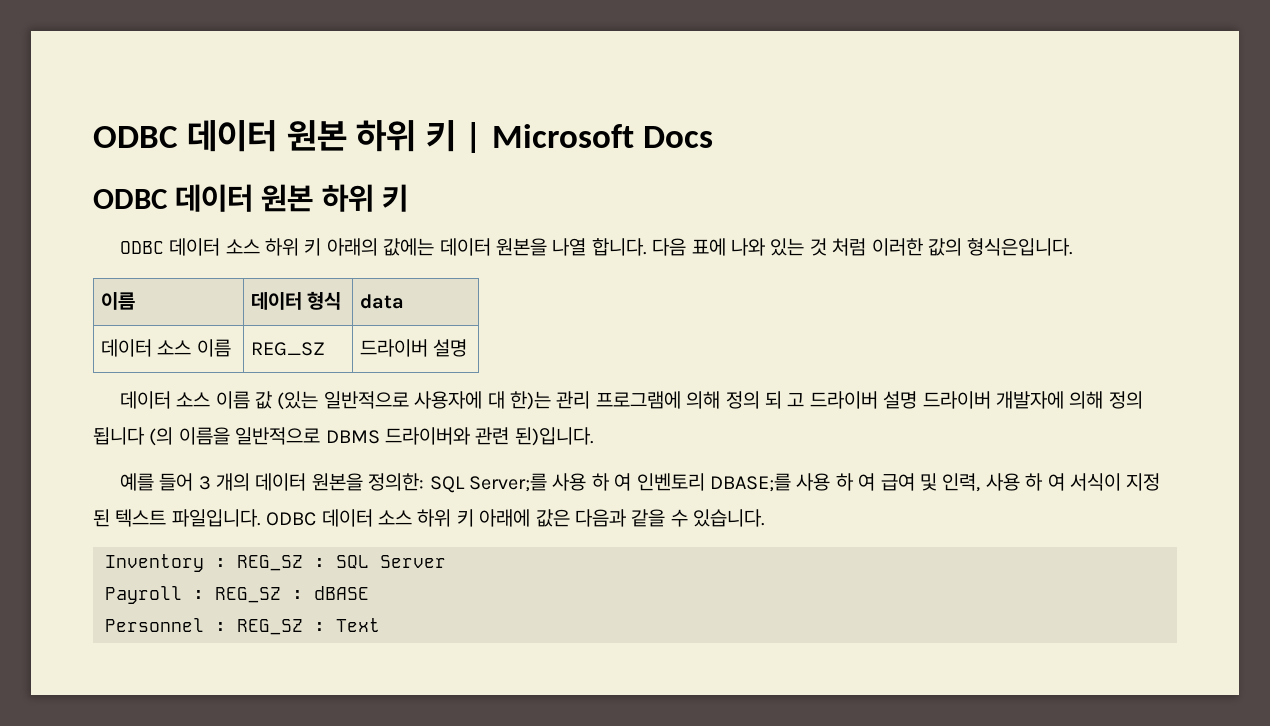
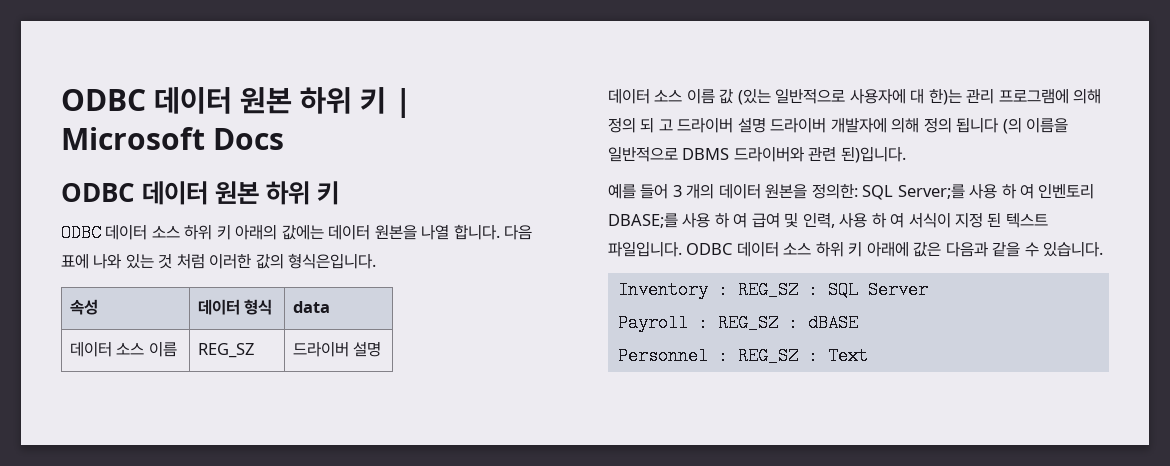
[101,292,136,310] 이름 -> [69,299,98,315] 속성

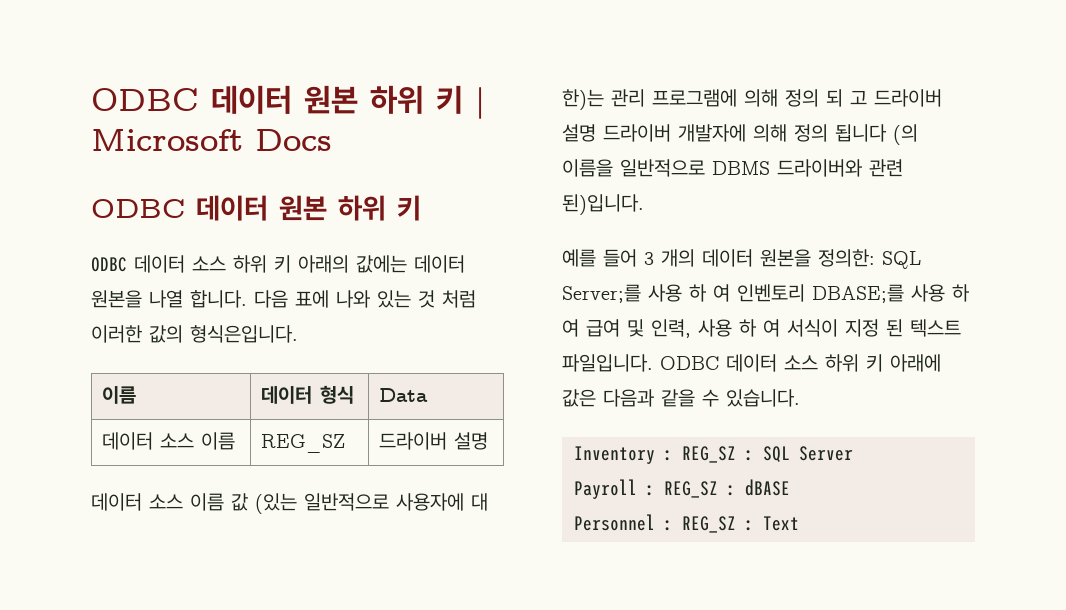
[69,299,98,315] 속성 -> [101,386,136,404] 이름
[292,301,330,313] data -> [378,388,428,402] Data

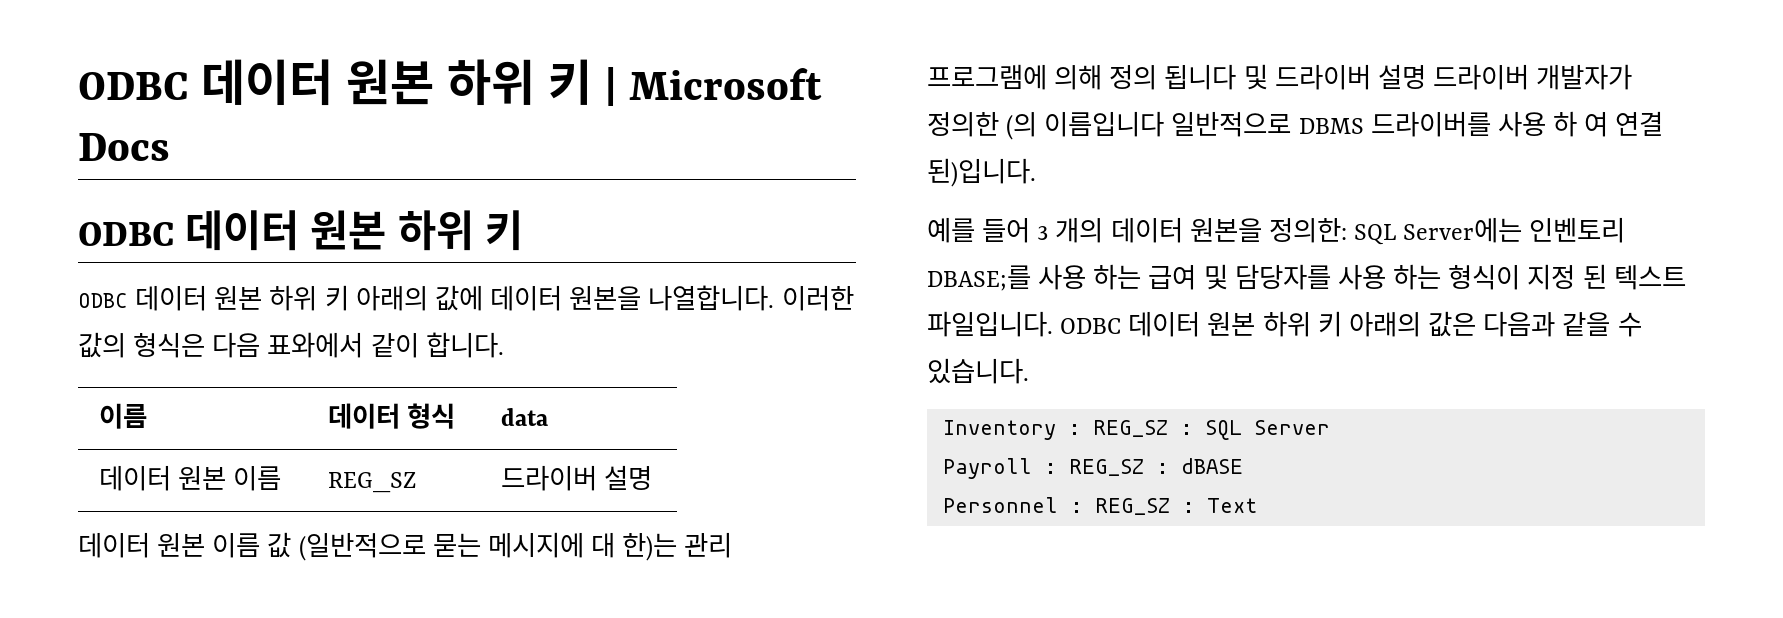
[192,255,465,273] [91,290,476,308] [91,325,298,343] 소스 하위 키 아래의 값에는 데이터 원본을 나열 합니다. 다음 표에 나와 있는 것 처럼 이러한 값의 형식은입니다. -> [214,285,854,311] [78,332,504,358] 원본 하위 키 아래의 값에 데이터 원본을 나열합니다. 이러한 값의 형식은 다음 표와에서 같이 합니다.
[378,388,428,402] [101,432,194,450] Data // 데이터 소스 -> [501,408,549,426] [99,465,227,491] data // 데이터 원본
[149,494,183,509] 소스 -> [157,533,206,557] 원본
[255,493,464,514] (있는 일반적으로 사용자에 -> [298,532,584,561] (일반적으로 묻는 메시지에
[826,89,867,107] 되 고 -> [1164,64,1268,90] 됩니다 및
[678,124,918,145] [562,159,903,177] 개발자에 의해 정의 됩니다 (의 이름을 일반적으로 DBMS 드라이버와 관련 -> [1536,64,1633,90] [927,111,1664,140] 개발자가 정의한 (의 이름입니다 일반적으로 DBMS 드라이버를 사용 하 여 연결
[562,284,970,303] [562,319,838,338] Server;를 사용 하 여 인벤토리 DBASE;를 사용 하 여 급여 및 인력, 사용 하 여 서식이 -> [1403,217,1626,243] [927,264,1521,291] Server에는 인벤토리 DBASE;를 사용 하는 급여 및 담당자를 사용 하는 형식이
[784,354,941,372] 소스 하위 키 아래에 -> [1207,311,1421,337] 원본 하위 키 아래의

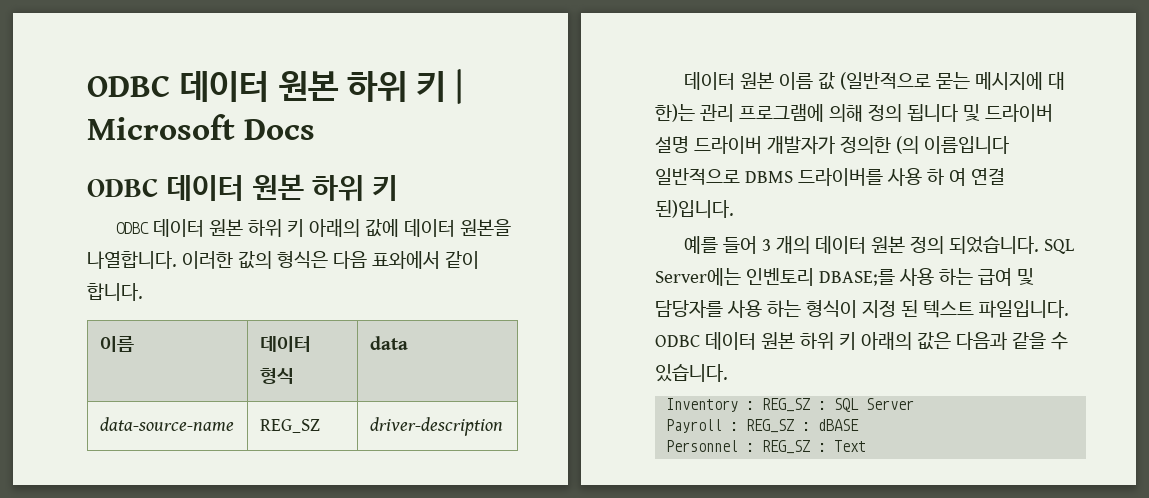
[99,465,282,491] 데이터 원본 이름 -> [99,417,234,431] data-source-name
[501,465,653,491] 드라이버 설명 -> [369,417,503,436] driver-description
[1189,218,1347,243] 원본을 정의한: -> [870,236,1039,254] 원본 정의 되었습니다.

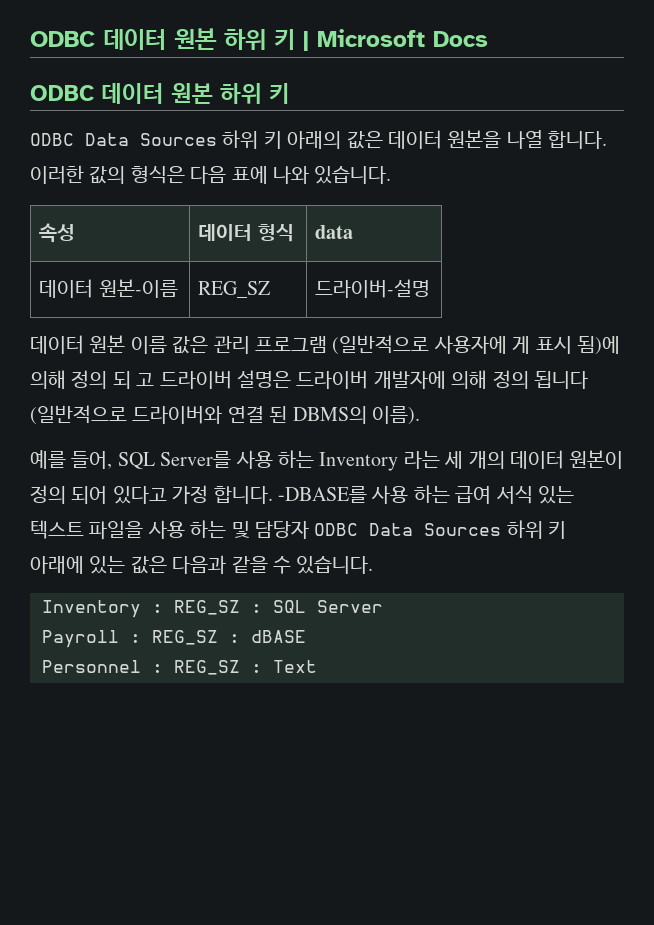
[152,219,399,237] 데이터 원본 하위 키 아래의 값에 -> [85,130,383,149] Data Sources 하위 키 아래의 값은
[87,251,177,269] 나열합니다. -> [506,130,608,149] 나열 합니다.
[371,251,479,269] [87,283,143,301] [99,336,134,352] 표와에서 같이 합니다. // 이름 -> [231,166,392,184] [39,223,76,243] 표에 나와 있습니다. // 속성
[99,417,234,431] data-source-name -> [39,279,178,298] 데이터 원본-이름
[369,417,503,436] driver-description -> [315,279,431,298] 드라이버-설명
[817,72,1065,90] [655,104,1053,122] [655,136,1009,154] [655,168,1005,186] [655,200,734,218] [683,236,1074,254] [655,268,1034,286] [655,300,1069,318] [655,332,912,350] 값 (일반적으로 묻는 메시지에 대 한)는 관리 프로그램에 의해 정의 됩니다 및 드라이버 설명 드라이버 개발자가 정의한 (의 이름입니다 일반적으로 DBMS 드라이버를 사용 하 여 연결 된)입니다. // 예를 들어 3 개의 데이터 원본 정의 되었습니다. SQL Server에는 인벤토리 DBASE;를 사용 하는 급여 및 담당자를 사용 하는 형식이 지정 된 텍스트 파일입니다. ODBC 데이터 원본 하위 키 아래의 -> [172,335,620,355] [30,370,588,389] [30,405,420,425] [30,450,624,471] [30,485,574,504] [30,520,567,540] [30,556,126,574] 값은 관리 프로그램 (일반적으로 사용자에 게 표시 됨)에 의해 정의 되 고 드라이버 설명은 드라이버 개발자에 의해 정의 됩니다 (일반적으로 드라이버와 연결 된 DBMS의 이름). // 예를 들어, SQL Server를 사용 하는 Inventory 라는 세 개의 데이터 원본이 정의 되어 있다고 가정 합니다. -DBASE를 사용 하는 급여 서식 있는 텍스트 파일을 사용 하는 및 담당자 ODBC Data Sources 하위 키 아래에 있는

